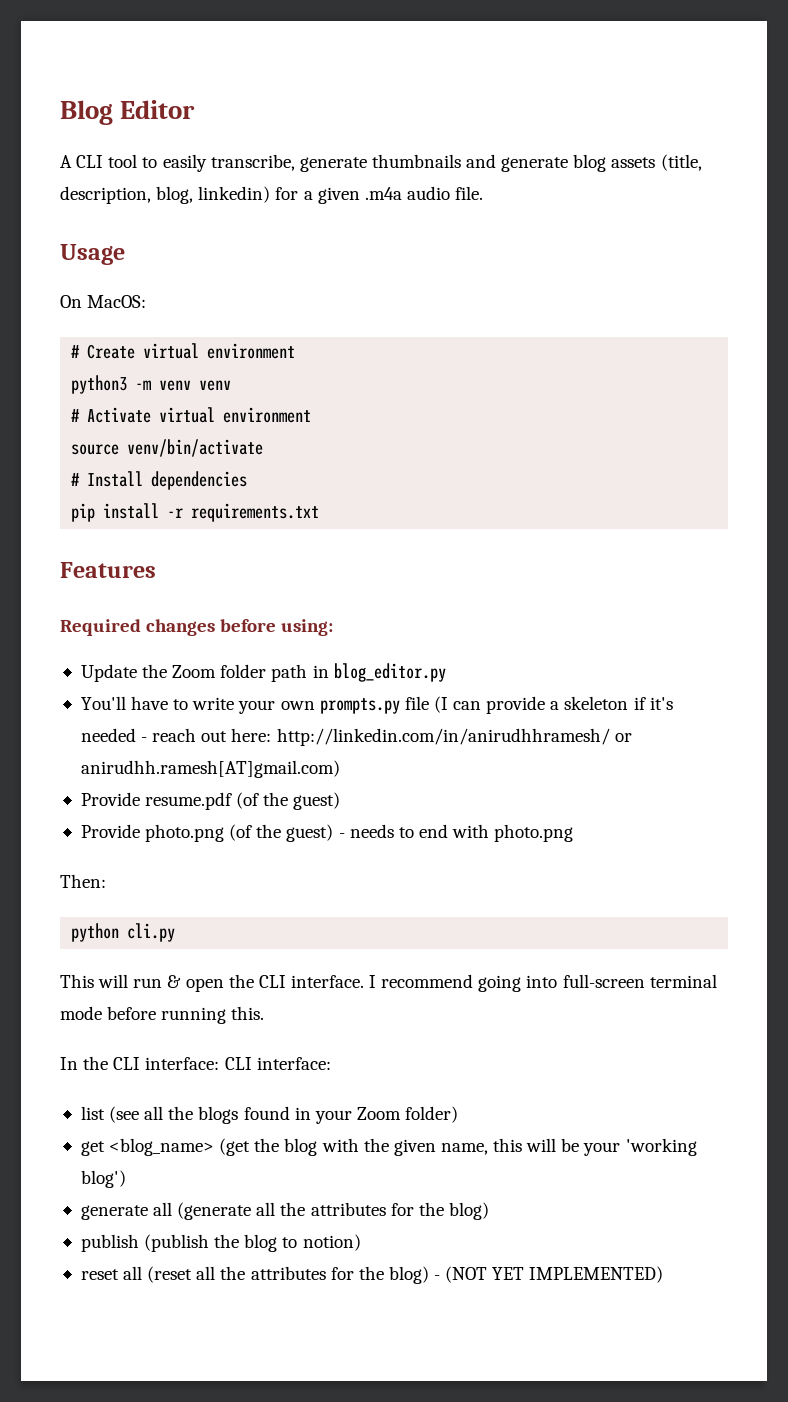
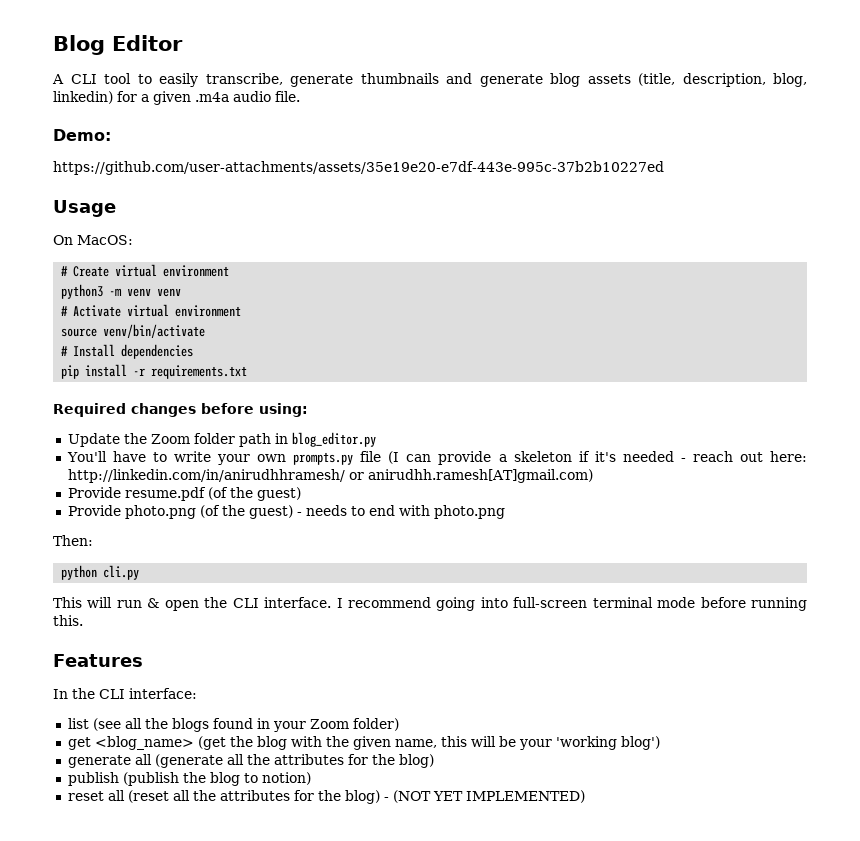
(484, 193) none -> [53,129,111,141] [53,161,664,175] // Demo: // https://github.com/user-attachments/assets/35e19e20-e7df-443e-995c-37b2b10227ed
[60,562,156,578] // Features -> (248, 372) none
(265, 1013) none -> [53,654,143,667] // Features
[224,1057,331,1070] CLI interface: -> (197, 693) none

